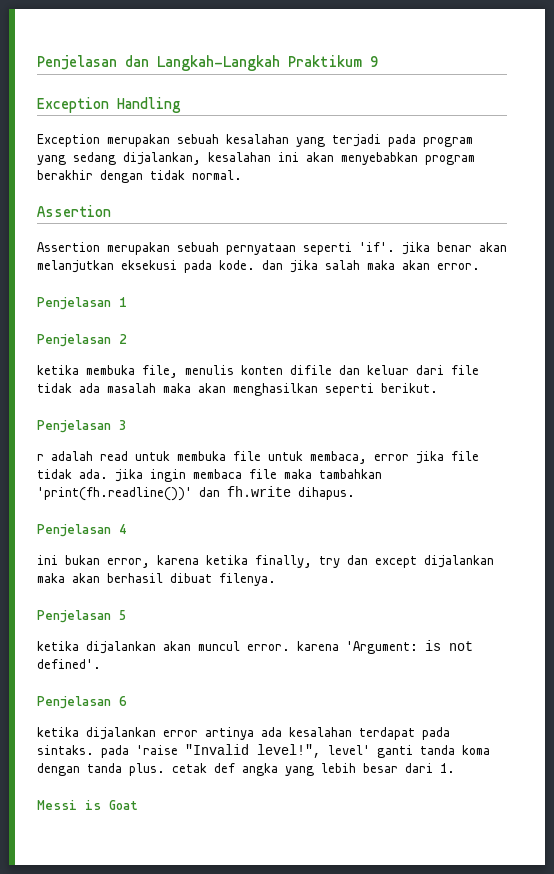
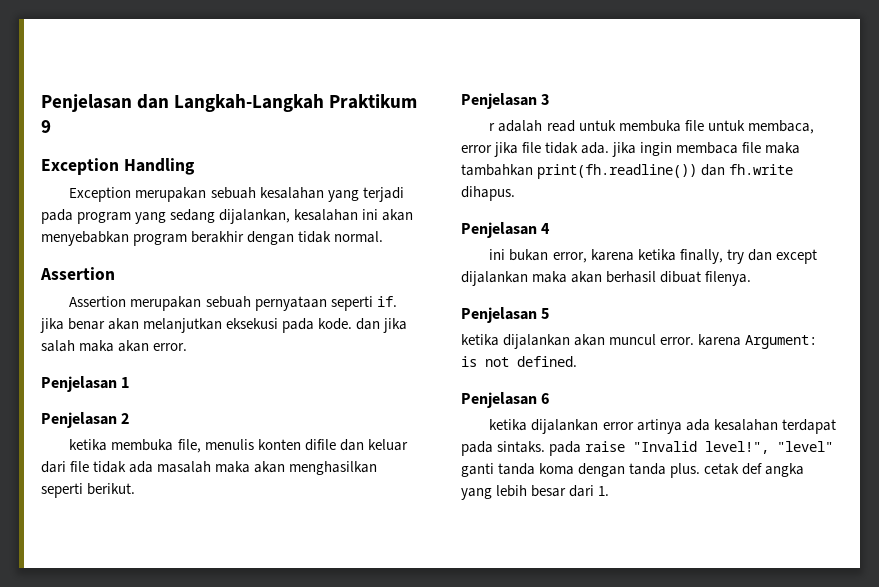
[359,242,395,252] 'if'. -> [376,296,397,307] if.
[37,487,192,501] 'print(fh.readline())' -> [537,164,698,179] print(fh.readline())
[346,641,418,654] 'Argument: -> [745,335,818,349] Argument:
[37,659,101,669] defined'. -> [517,356,577,367] defined.
[136,745,178,755] 'raise -> [585,441,626,452] raise
[328,745,370,755] level' -> [777,441,834,452] "level"
[37,800,138,810] // Messi is Goat -> (610, 491) none

